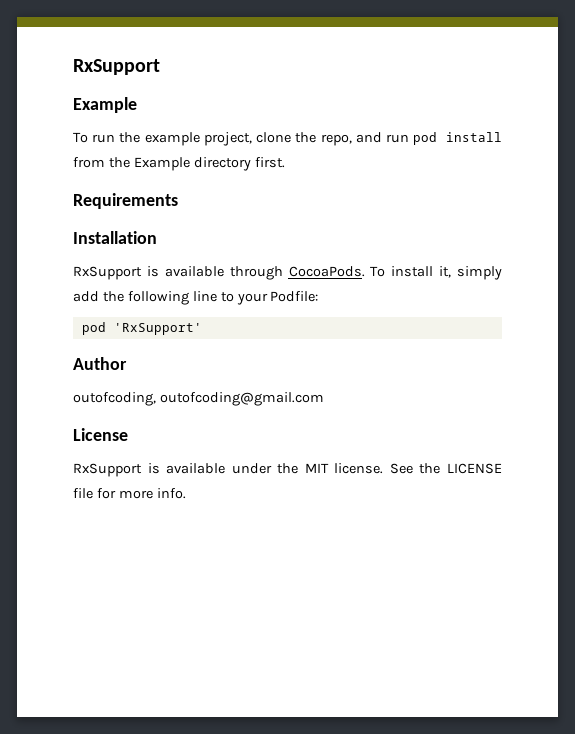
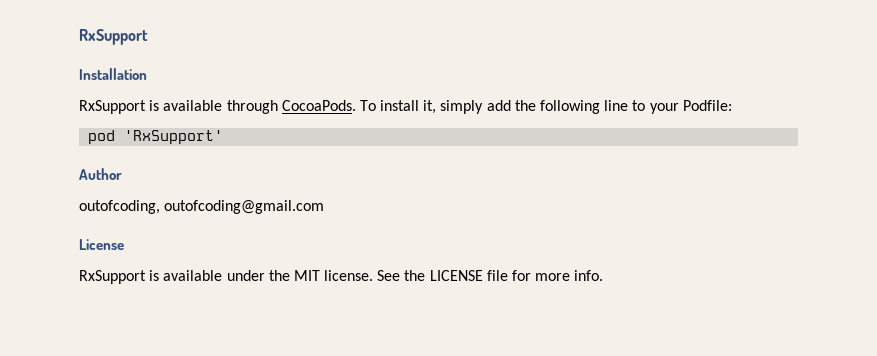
[73,59,160,75] [73,97,137,113] [73,132,502,146] [73,157,285,171] [73,193,178,209] RxSupport // Example // To run the example project, clone the repo, and run pod install from the Example directory first. // Requirements -> [79,29,148,45] RxSupport

